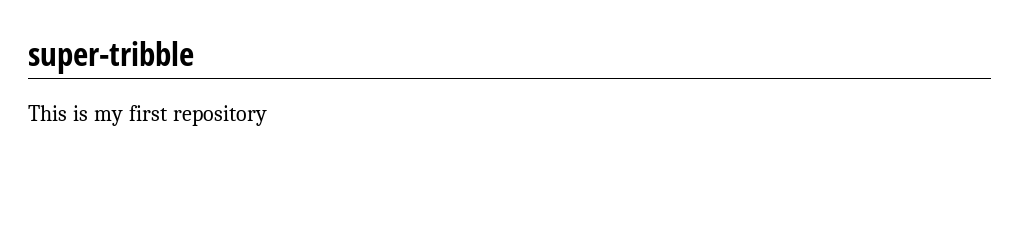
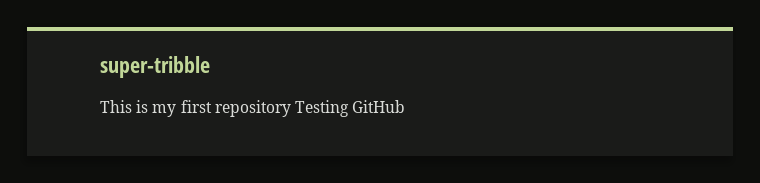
(267, 115) none -> [294,100,406,117] Testing GitHub

